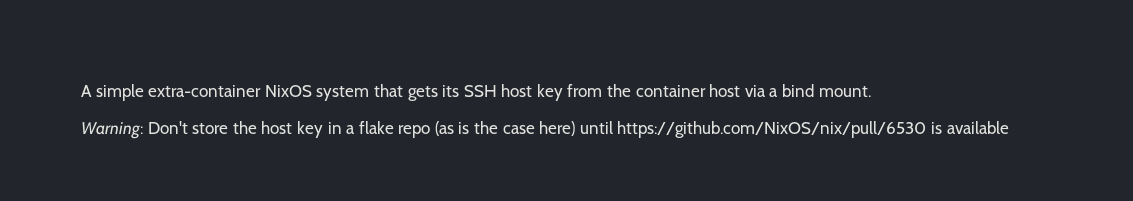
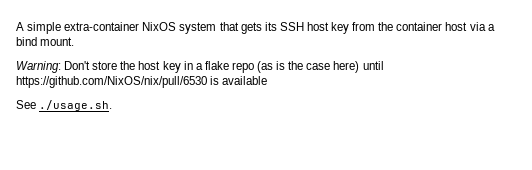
(1009, 127) none -> [16,100,113,111] // See ./usage.sh.

